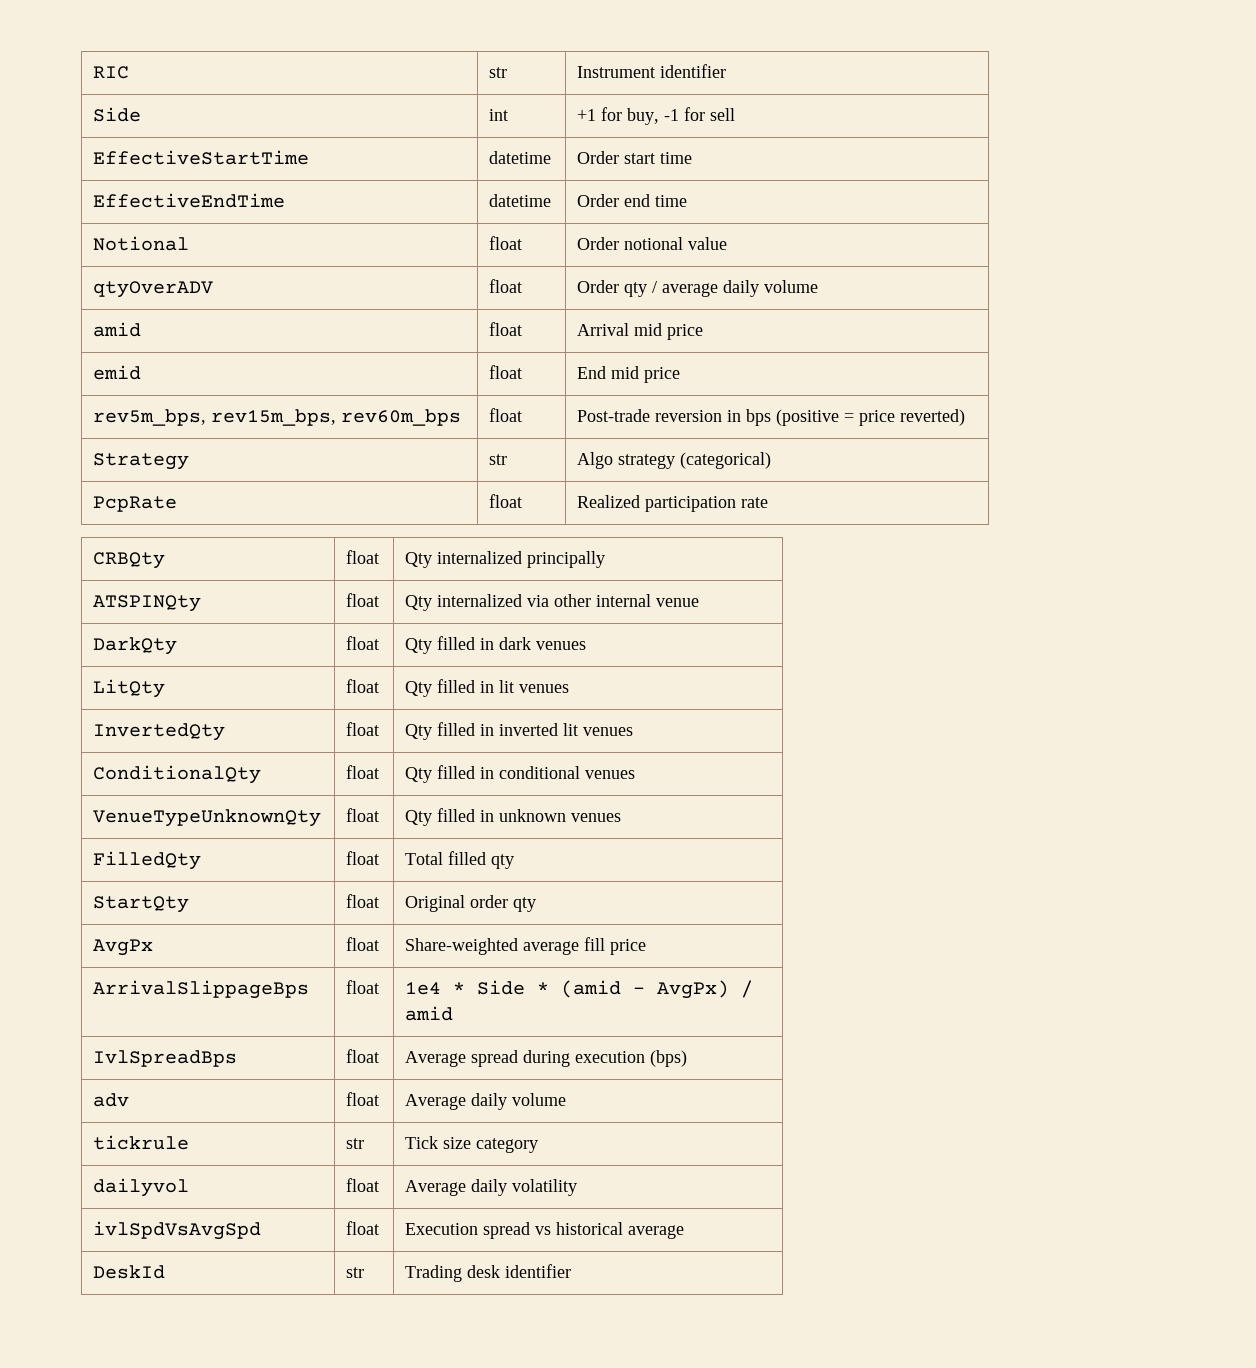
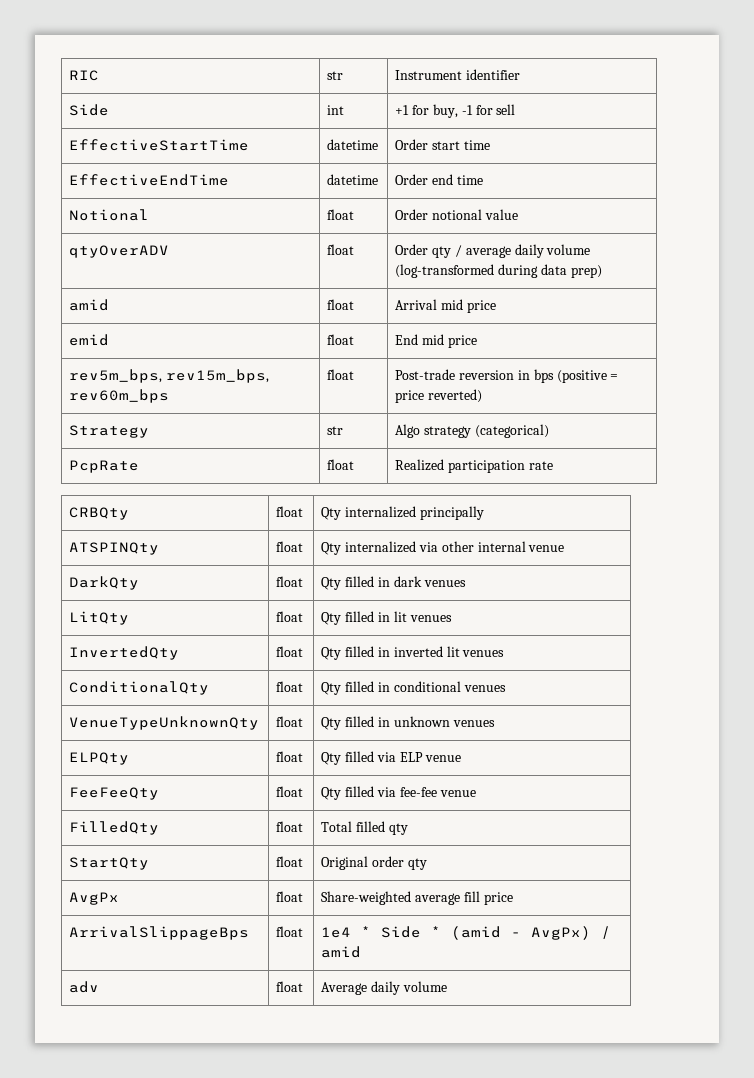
(819, 286) none -> [395,264,602,278] (log-transformed during data prep)
(622, 817) none -> [69,752,130,765] [276,751,304,762] [321,751,461,765] [69,787,160,800] [276,786,304,797] [321,786,476,800] // ELPQty | float | Qty filled via ELP venue // FeeFeeQty | float | Qty filled via fee-fee venue
[93,1050,238,1067] [346,1049,380,1063] [405,1050,688,1067] // IvlSpreadBps | float | Average spread during execution (bps) -> (362, 952) none
[93,1135,190,1150] [346,1138,365,1149] [405,1136,539,1153] [93,1178,190,1197] [346,1178,380,1192] [405,1179,578,1196] [93,1221,262,1240] [346,1221,380,1235] [405,1222,685,1239] [93,1265,166,1279] [346,1267,365,1278] [405,1264,572,1282] // tickrule | str | Tick size category // dailyvol | float | Average daily volatility // ivlSpdVsAvgSpd | float | Execution spread vs historical average // DeskId | str | Trading desk identifier -> (447, 986) none

